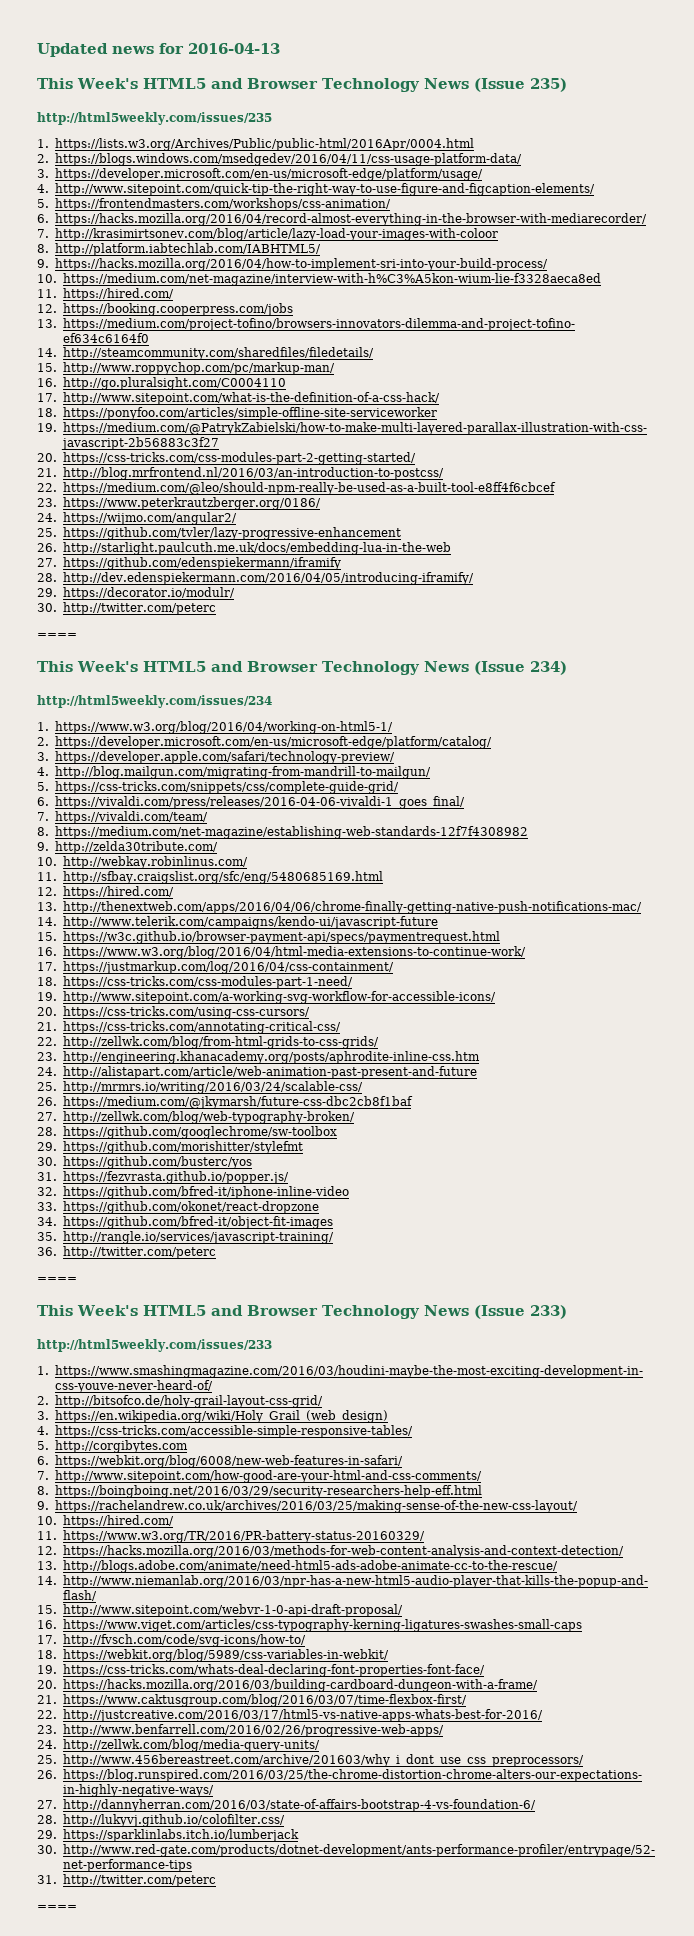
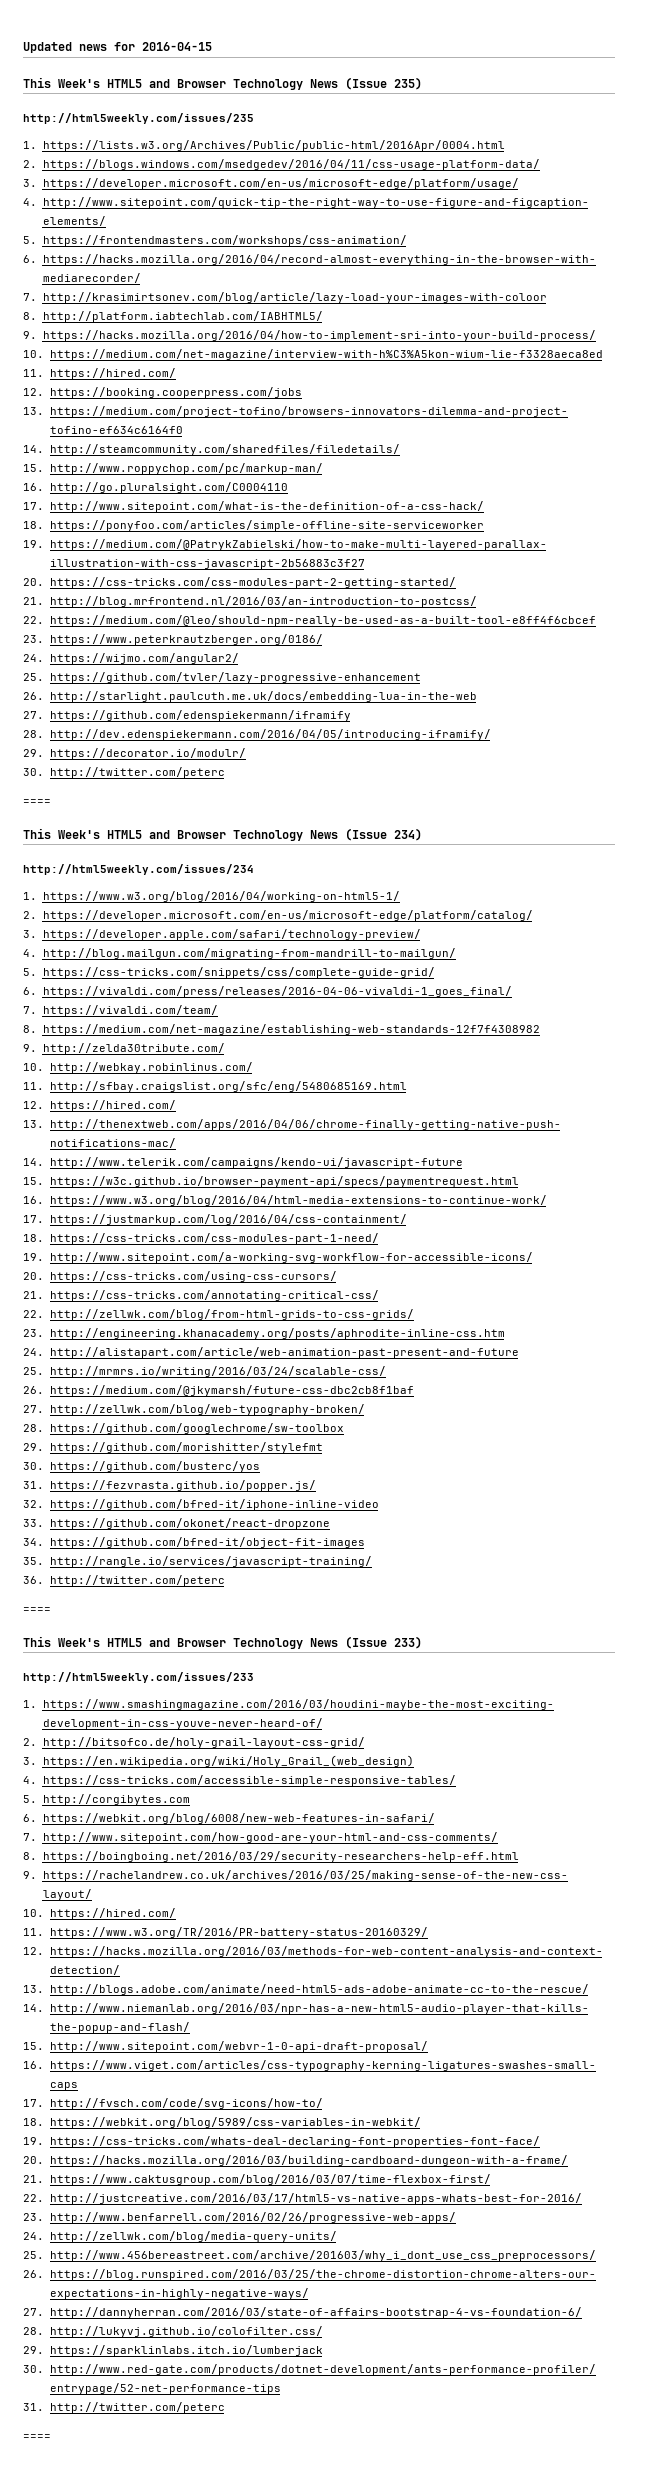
[188,43,280,54] 2016-04-13 -> [142,42,212,51] 2016-04-15

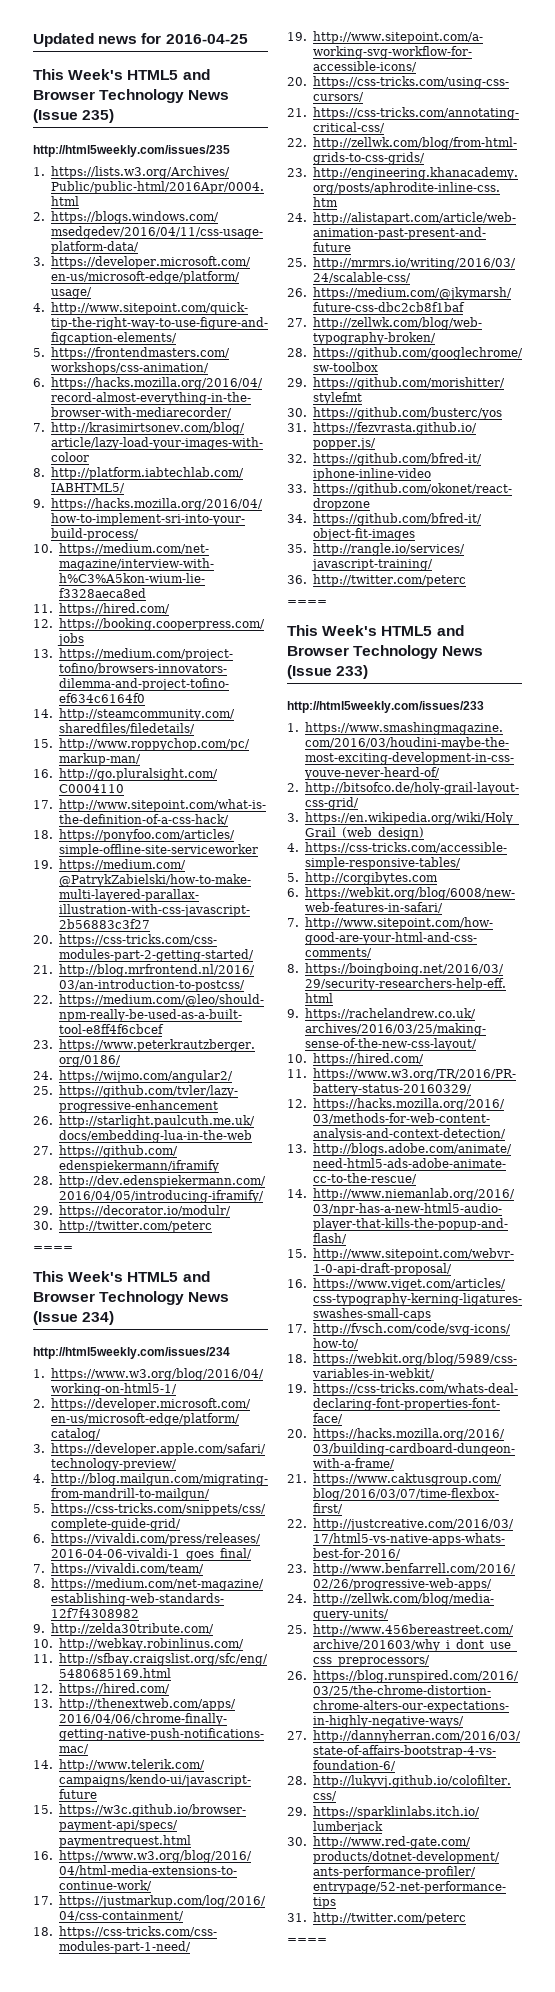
[142,42,212,51] 2016-04-15 -> [165,34,248,44] 2016-04-25

